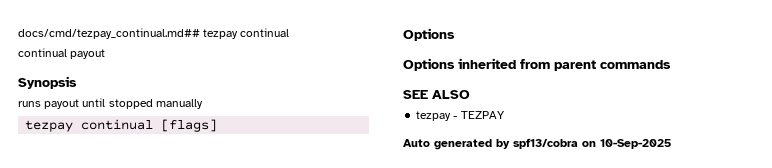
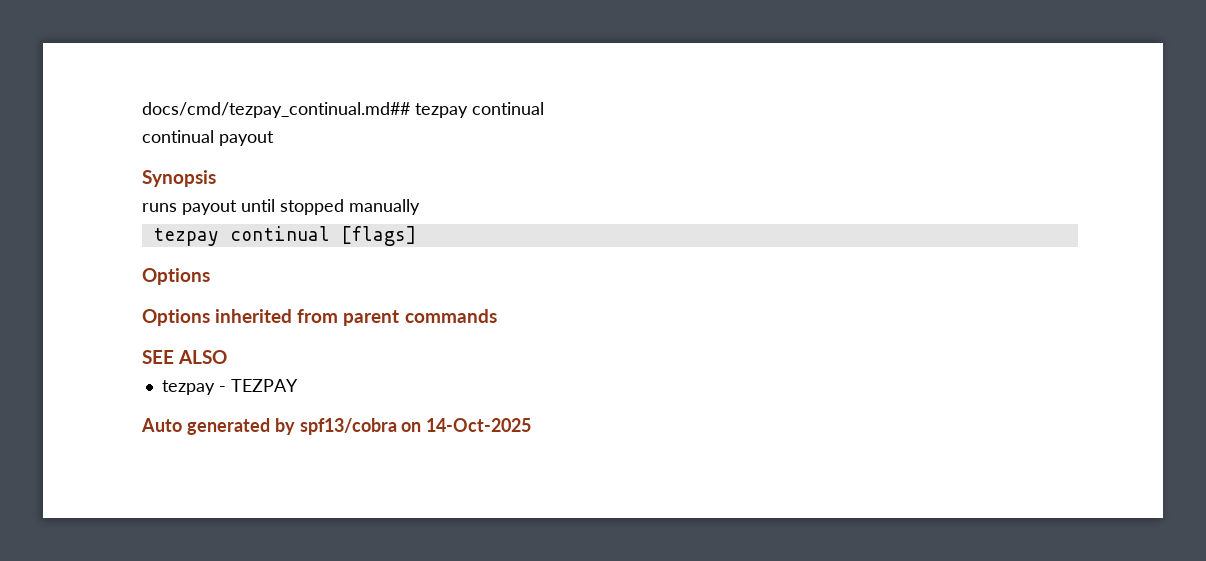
[600,139,671,149] 10-Sep-2025 -> [426,418,532,432] 14-Oct-2025

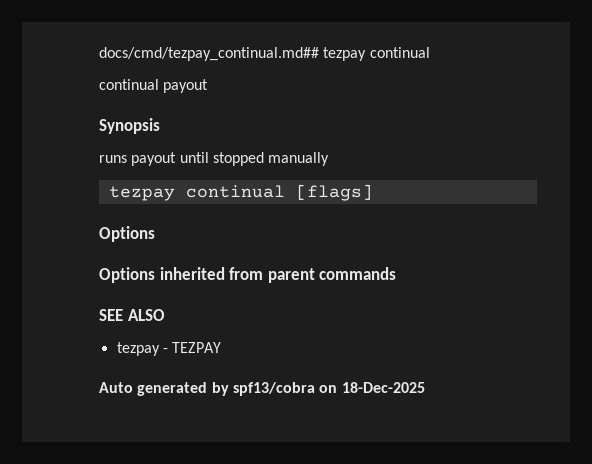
[426,418,532,432] 14-Oct-2025 -> [341,382,425,393] 18-Dec-2025

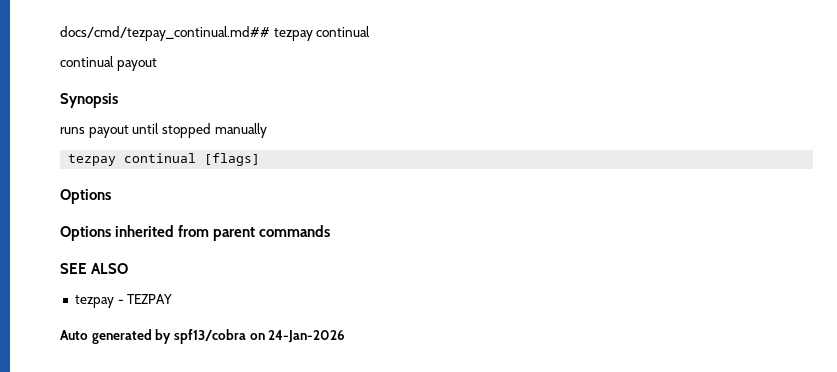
[341,382,425,393] 18-Dec-2025 -> [268,330,346,343] 24-Jan-2026

